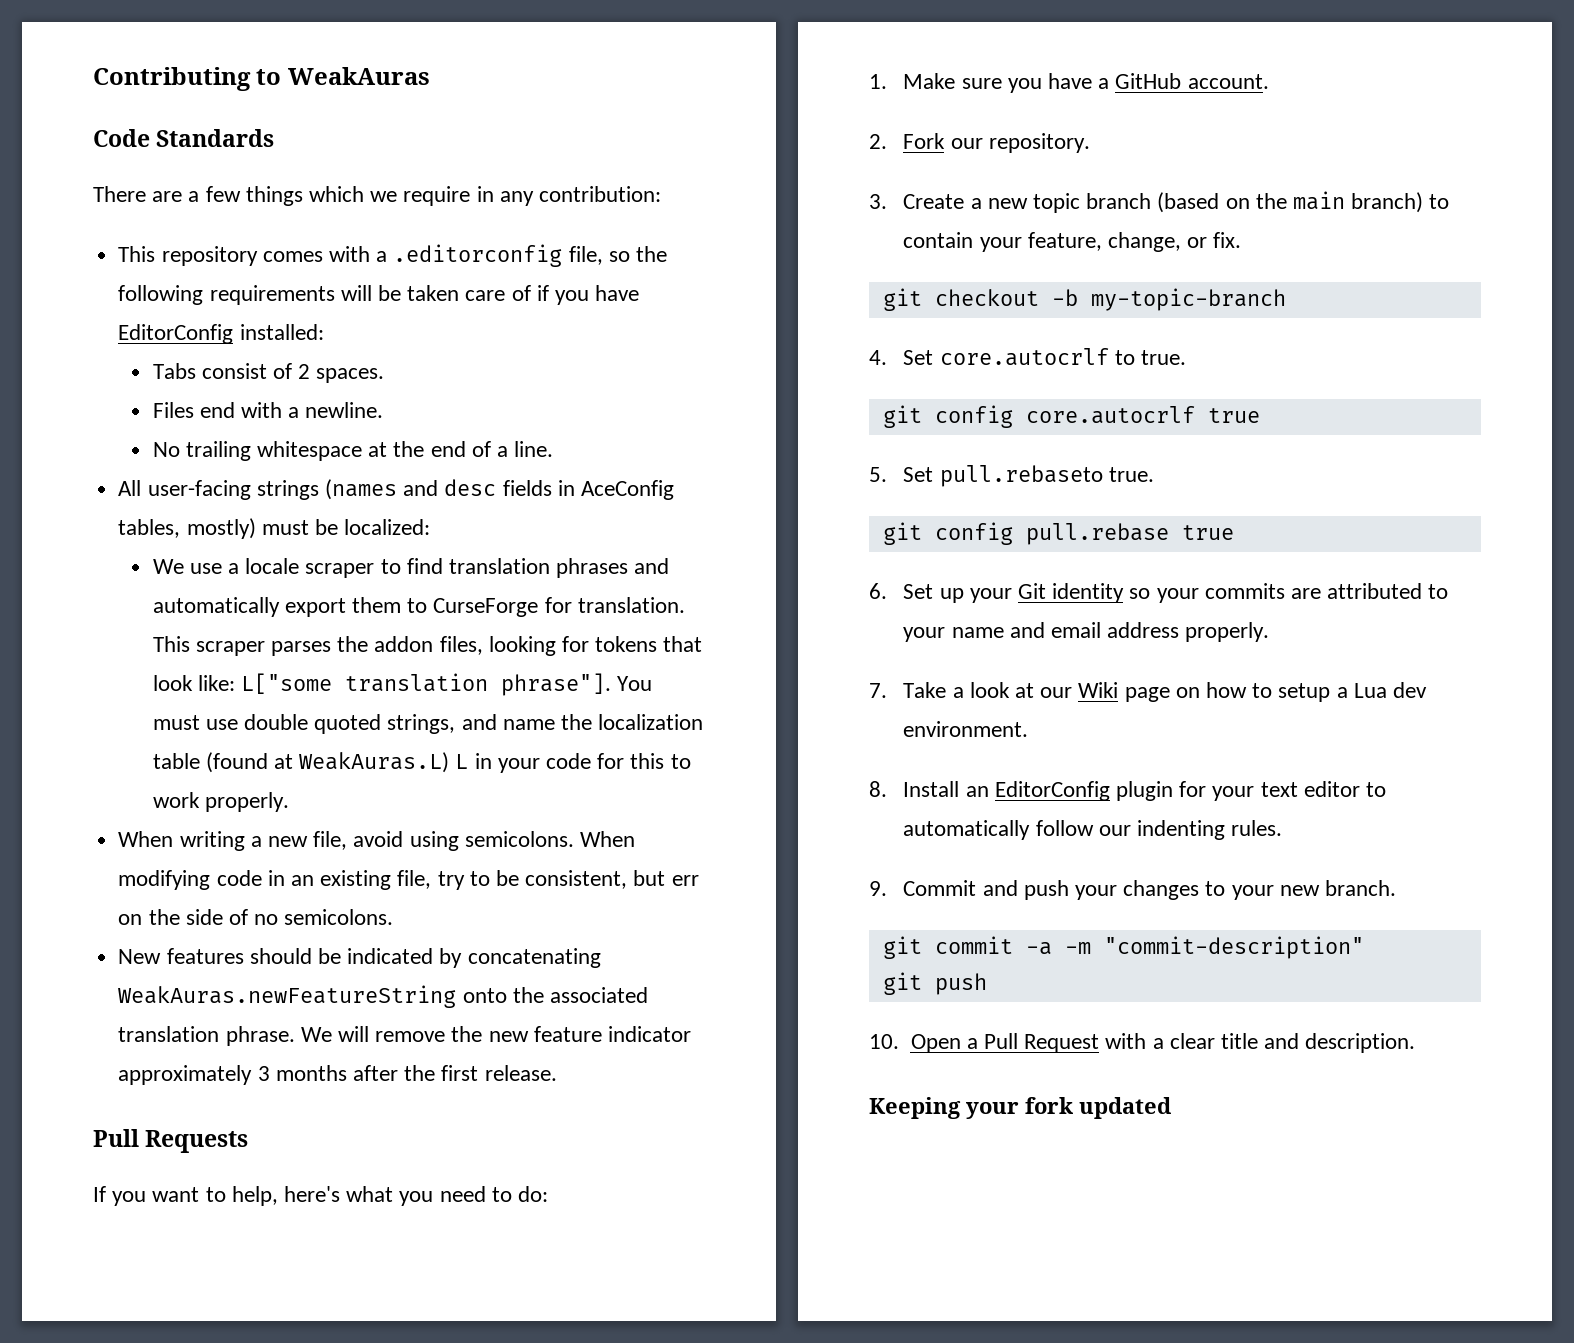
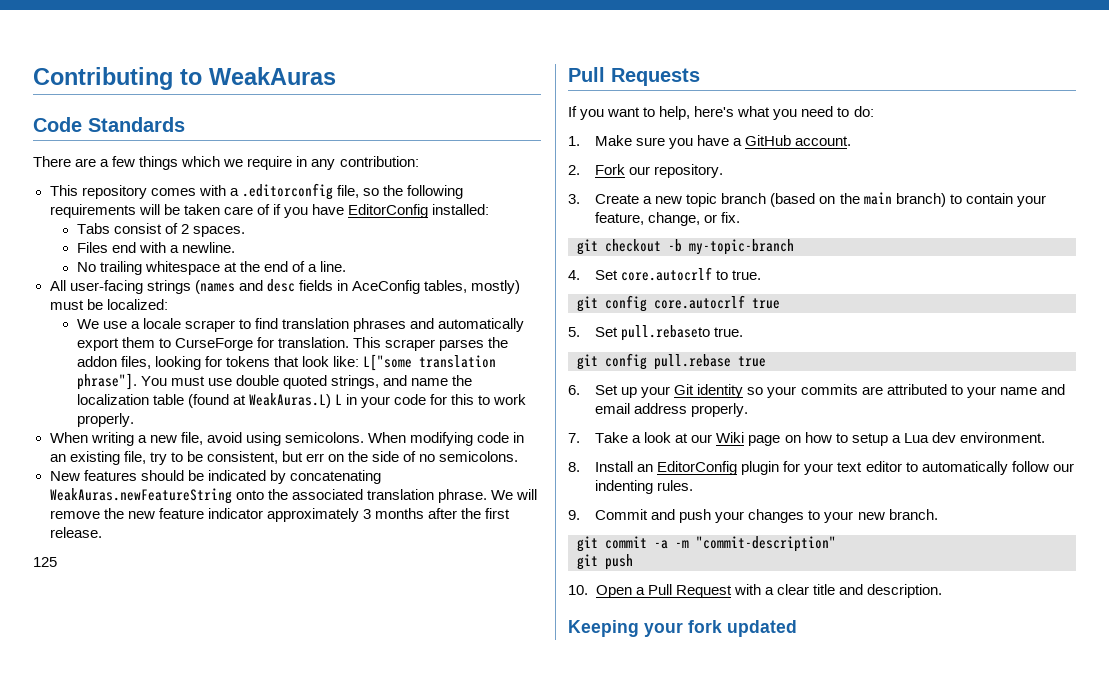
(557, 1073) none -> [33,557,57,567] // 125

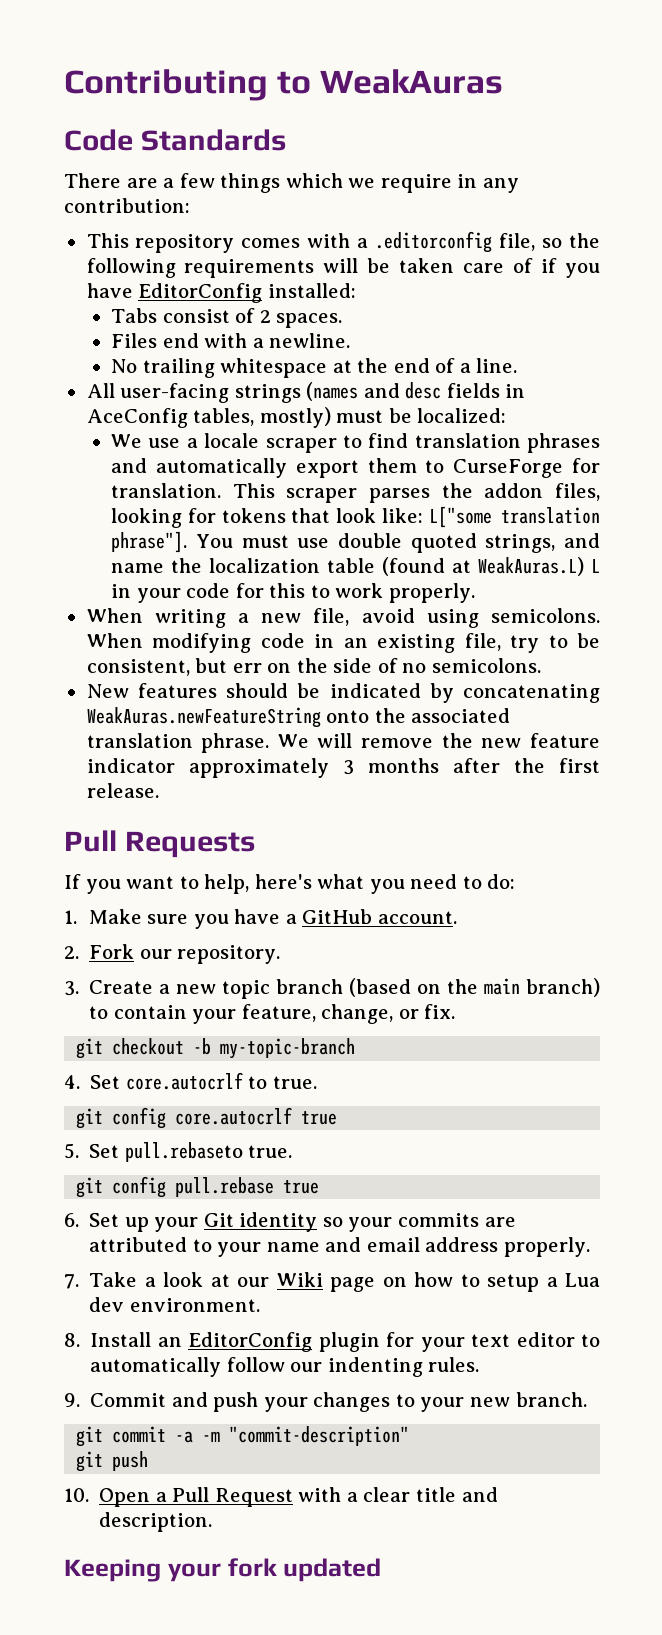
[33,557,57,567] // 125 -> (159, 790) none

